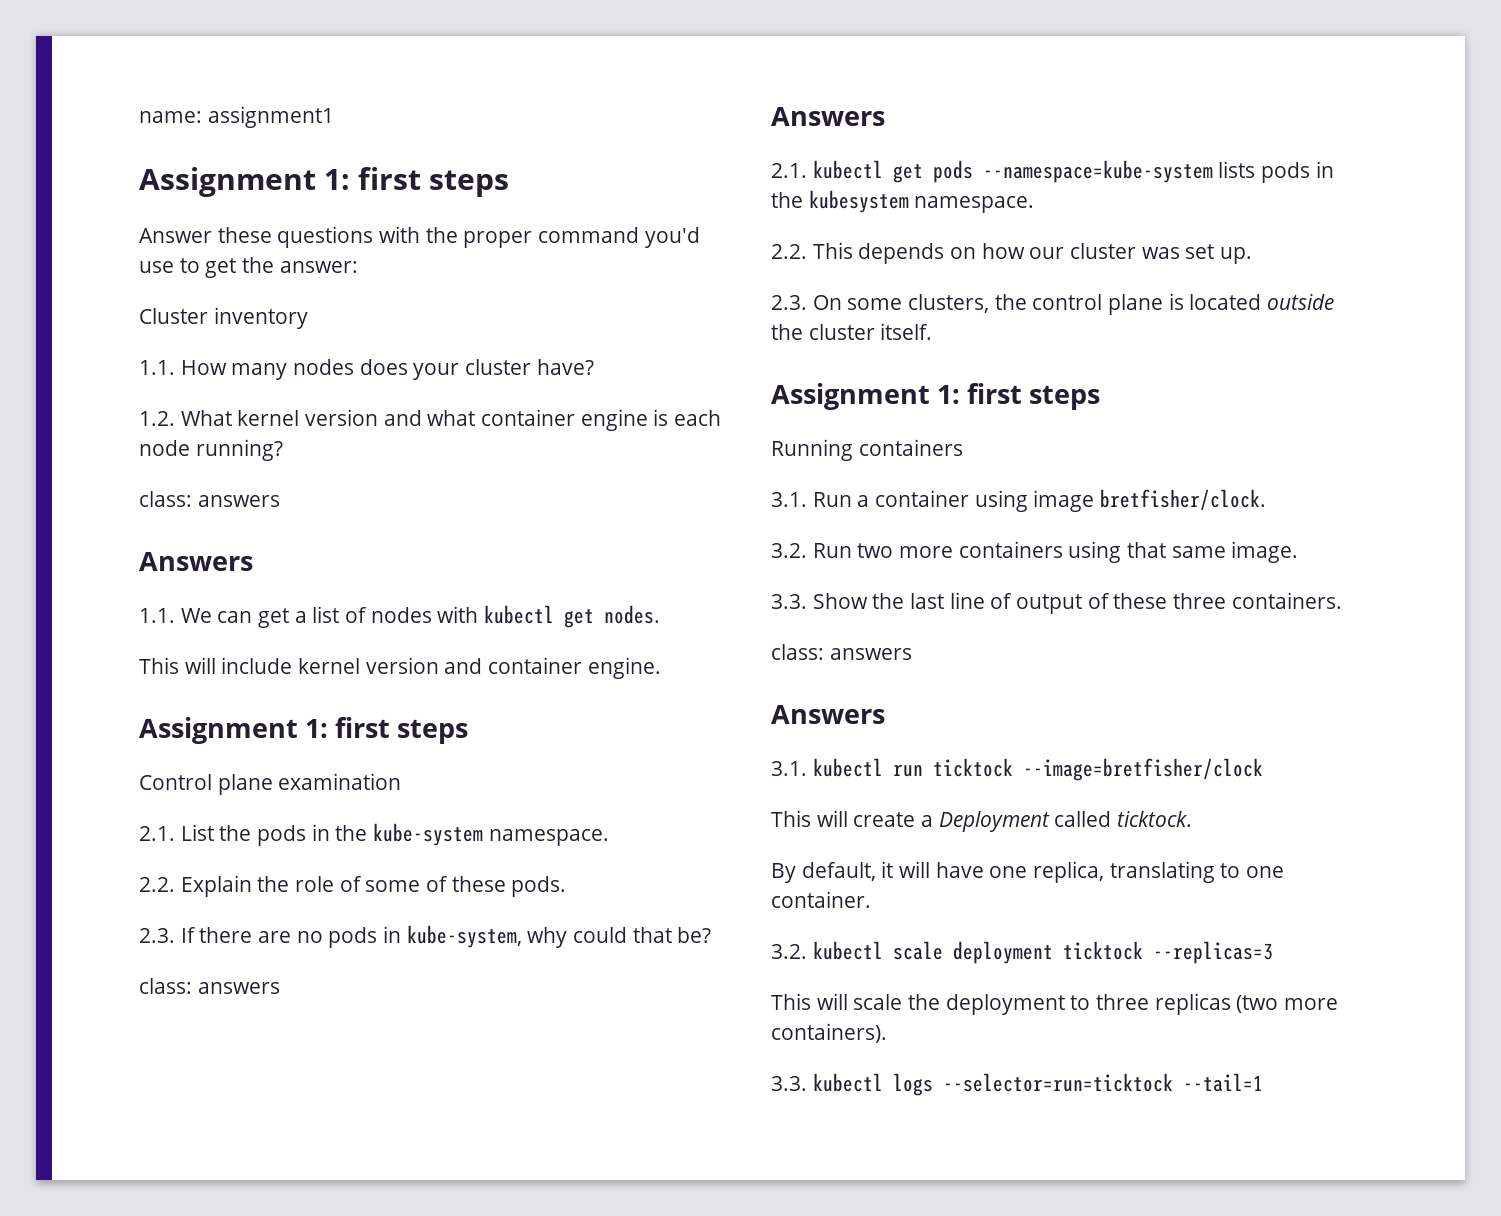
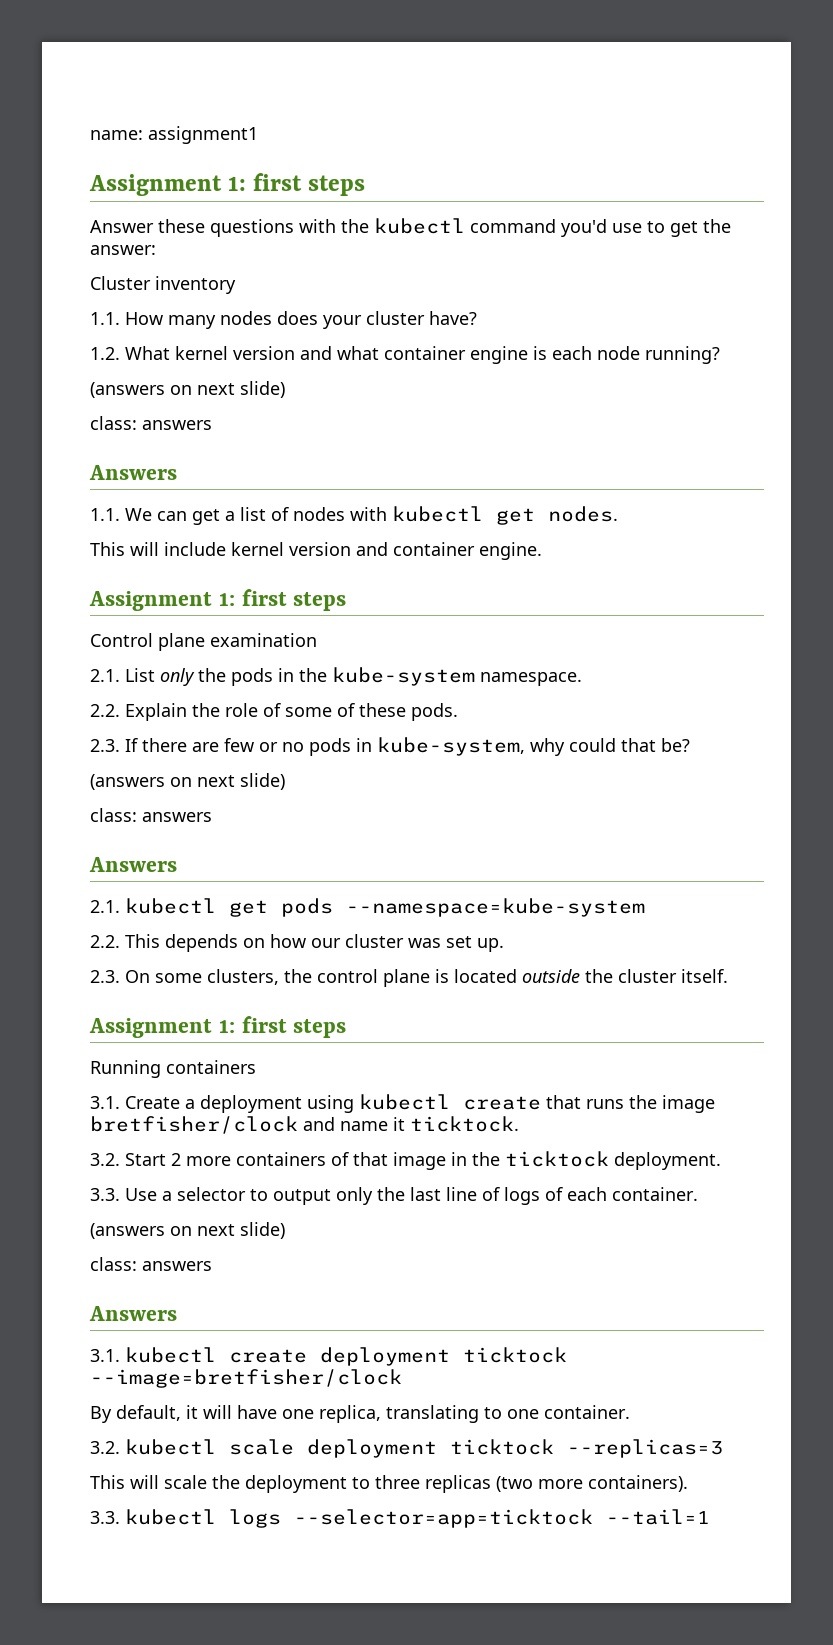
[463,231,533,248] proper -> [374,218,465,234] kubectl
(283, 450) none -> [90,381,285,398] // (answers on next slide)
(214, 832) none -> [160,668,195,686] only
(292, 937) none -> [224,738,278,752] few or
(712, 935) none -> [90,773,285,790] // (answers on next slide)
[1218,161,1334,183] [771,190,1035,213] lists pods in the kubesystem namespace. -> (645, 907) none
[812,489,1267,512] [771,541,1299,563] [771,592,1342,614] Run a container using image bretfisher/clock. // 3.2. Run two more containers using that same image. // 3.3. Show the last line of output of these three containers. -> [125,1094,715,1113] [90,1116,519,1134] [90,1151,721,1170] [90,1187,698,1205] [90,1222,285,1239] Create a deployment using kubectl create that runs the image bretfisher/clock and name it ticktock. // 3.2. Start 2 more containers of that image in the ticktock deployment. // 3.3. Use a selector to output only the last line of logs of each container. // (answers on next slide)
[892,764,923,777] run -> [229,1347,450,1366] create deployment
[771,810,1193,832] // This will create a Deployment called ticktock. -> (402, 1378) none
[942,1073,1173,1092] --selector=run=ticktock -> [294,1509,593,1528] --selector=app=ticktock

